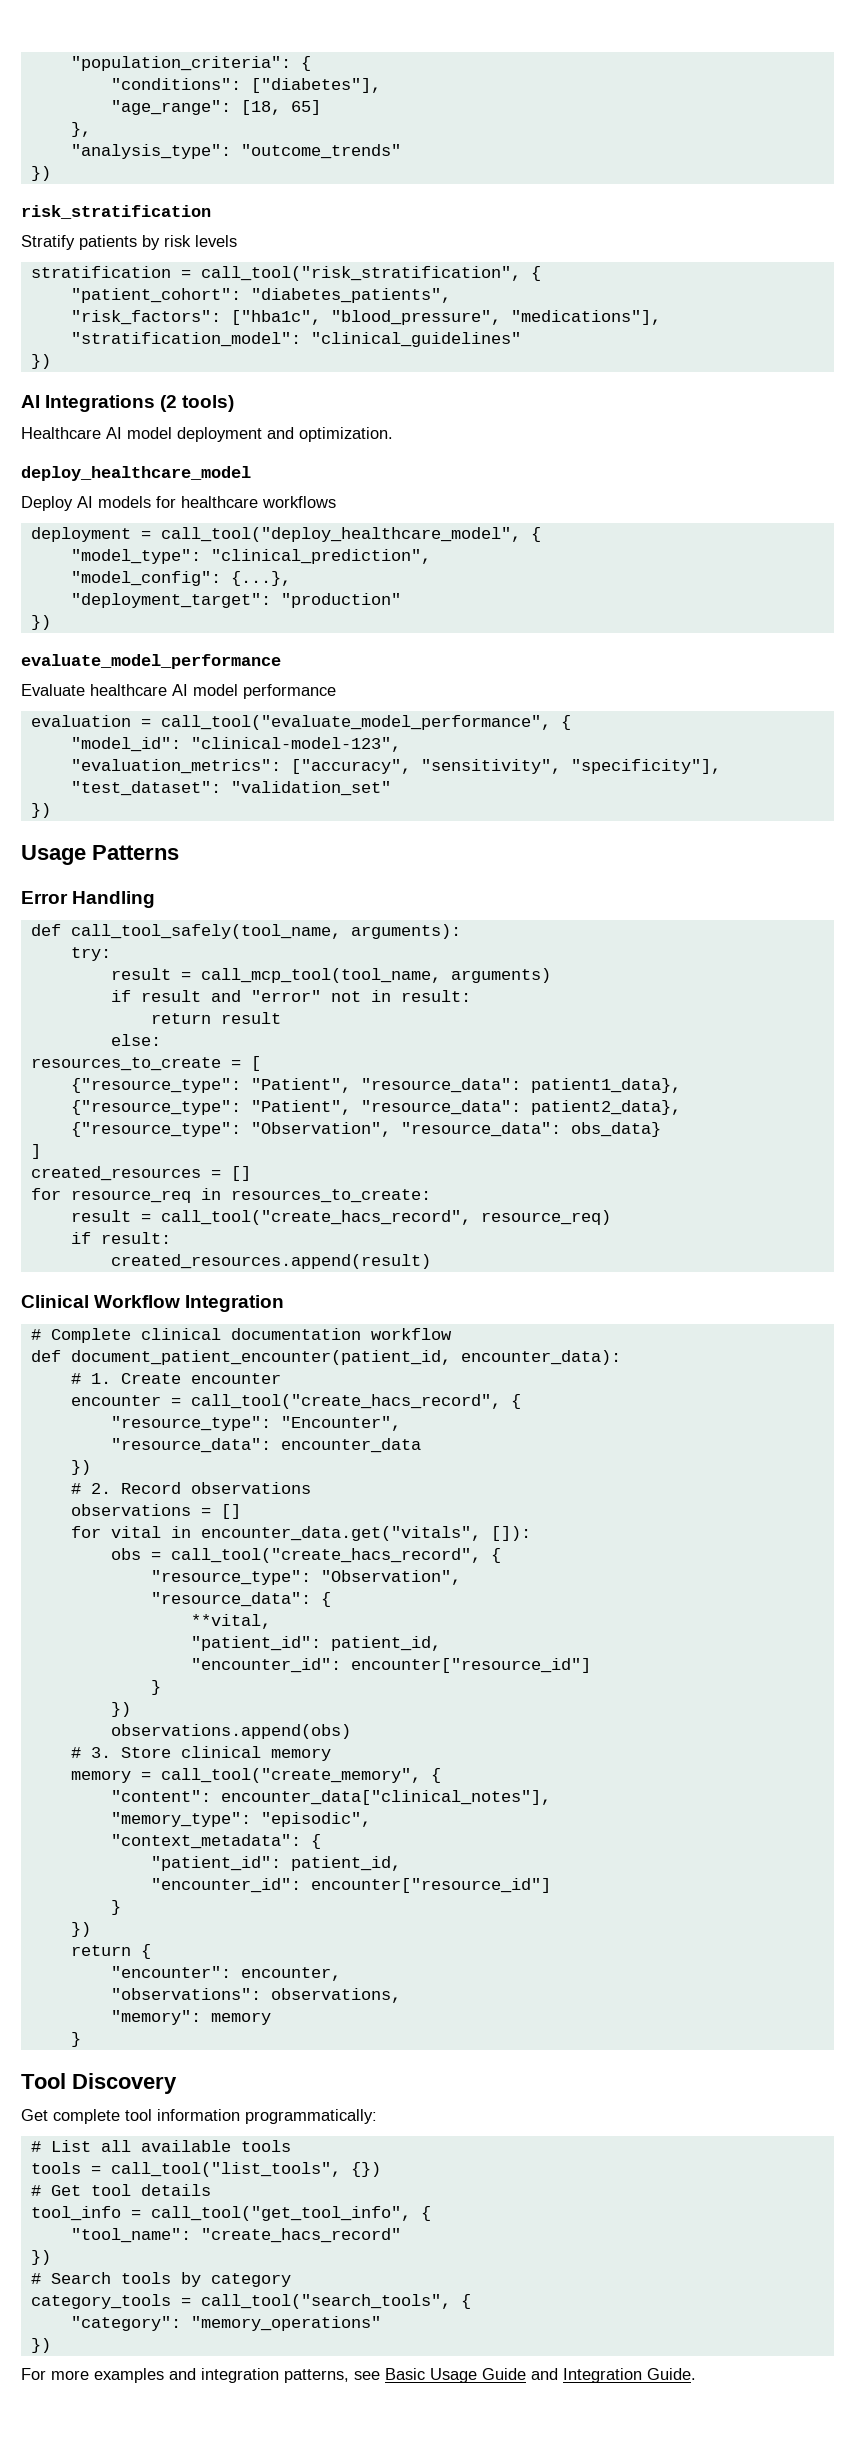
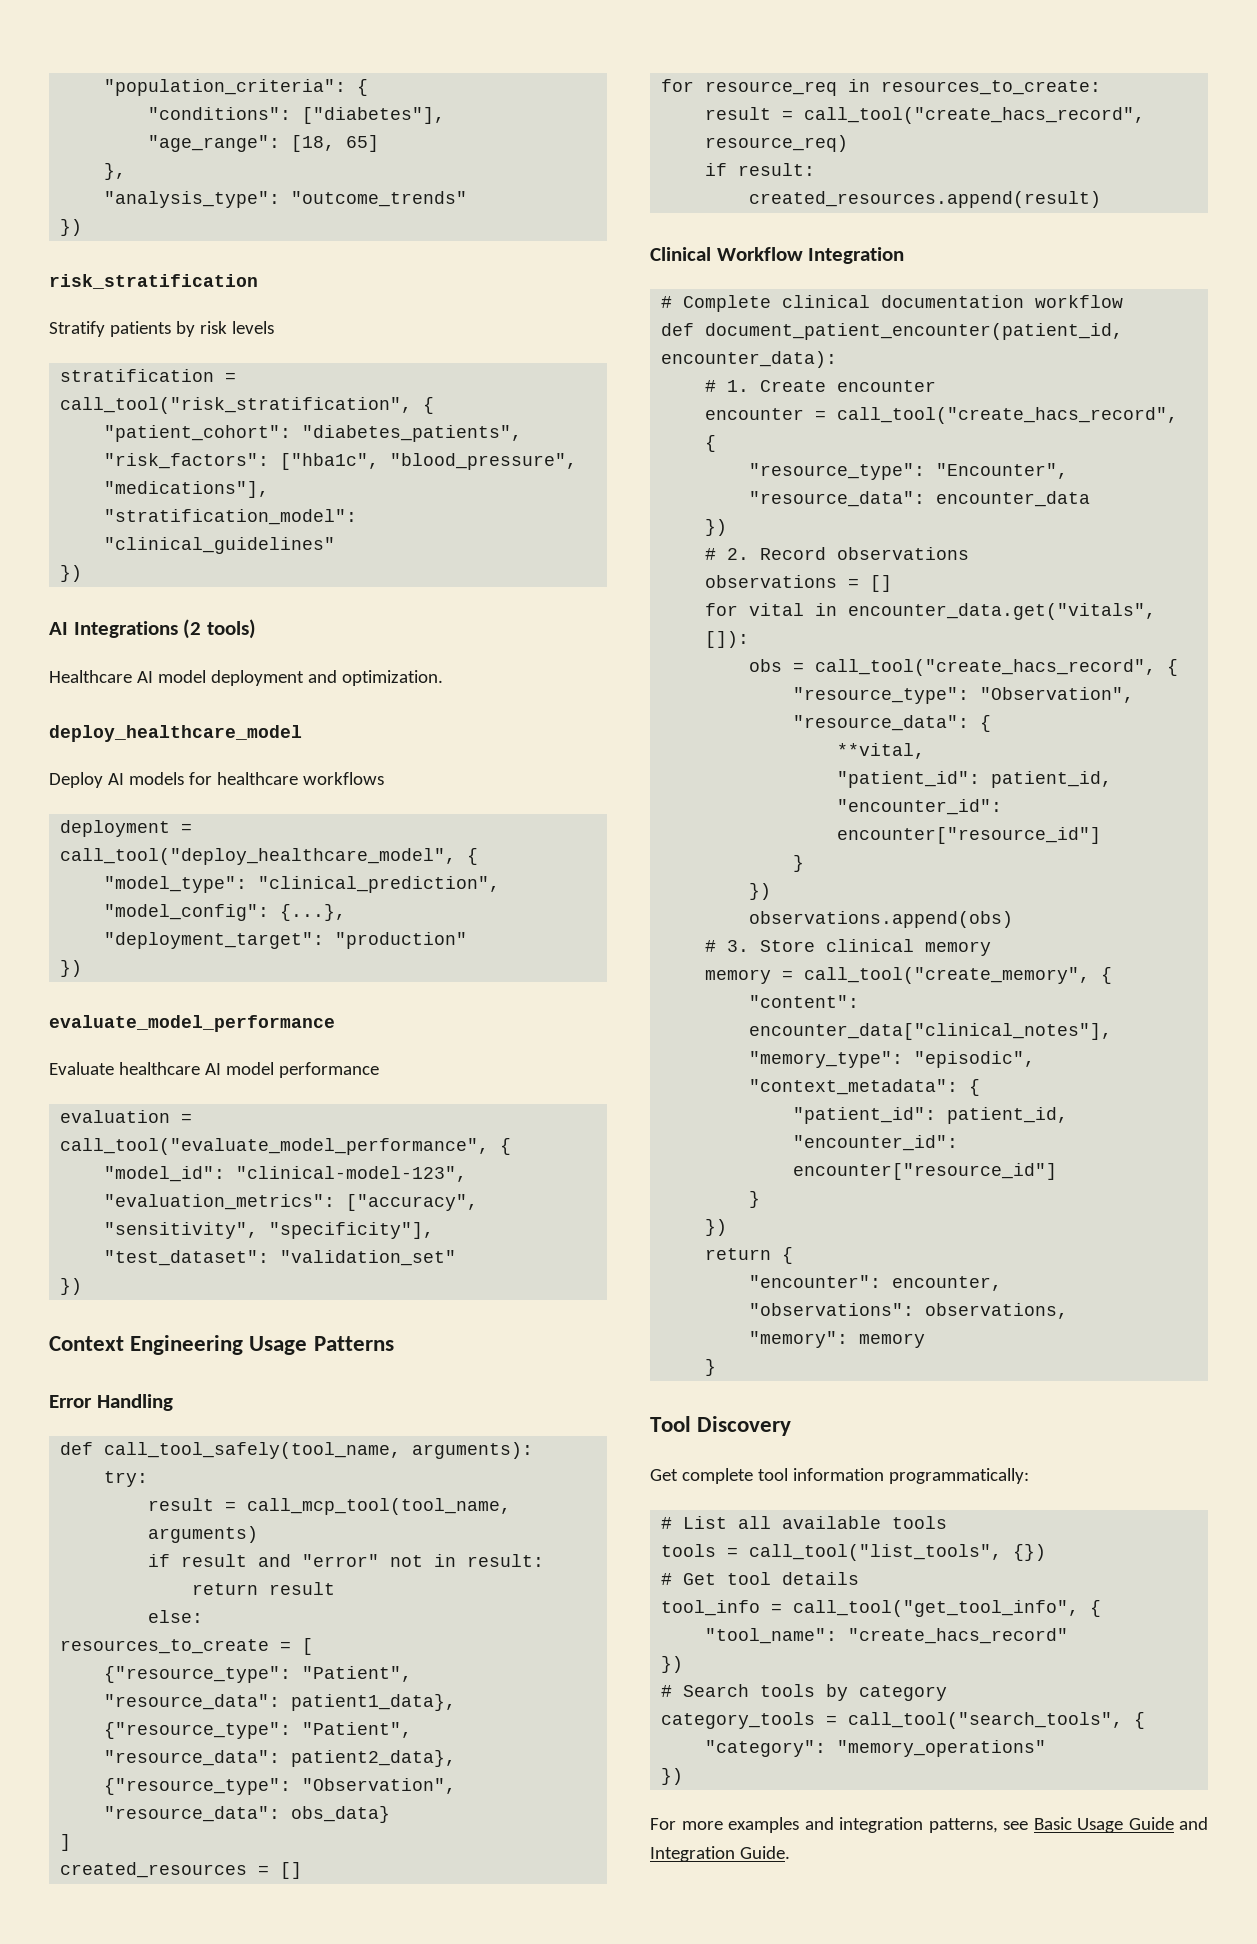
(51, 810) none -> [49,1335,244,1355] Context Engineering

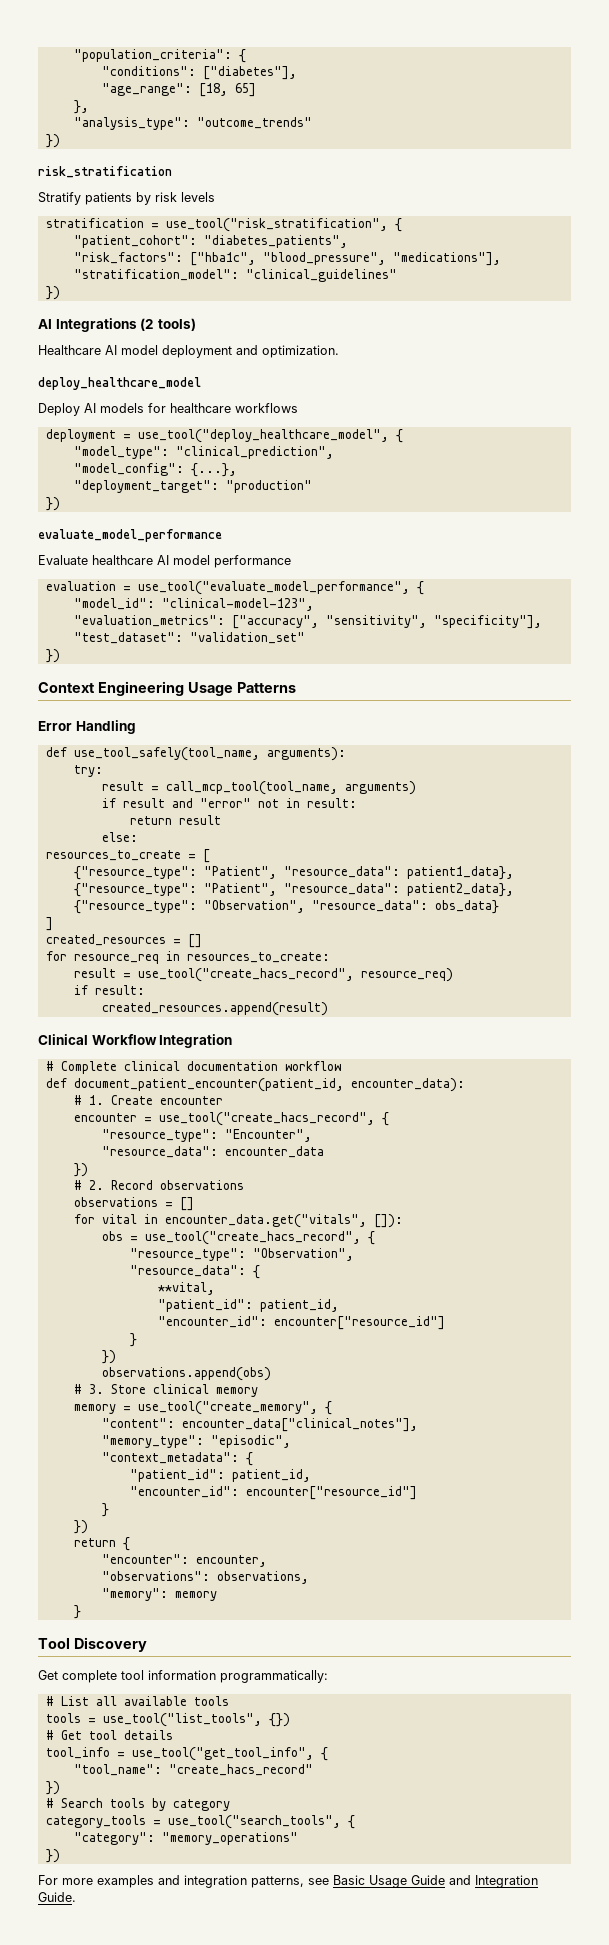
[60,397,413,414] call_tool("risk_stratification", -> [165,218,388,232] use_tool("risk_stratification",
[60,848,457,865] call_tool("deploy_healthcare_model", -> [137,429,389,443] use_tool("deploy_healthcare_model",
[60,1138,490,1155] call_tool("evaluate_model_performance", -> [137,581,410,595] use_tool("evaluate_model_performance",
[104,1442,402,1459] call_tool_safely(tool_name, -> [73,747,260,761] use_tool_safely(tool_name,
[804,107,1146,124] call_tool("create_hacs_record", -> [137,968,354,982] use_tool("create_hacs_record",
[837,407,1179,424] call_tool("create_hacs_record", -> [158,1112,375,1126] use_tool("create_hacs_record",
[815,659,1157,676] call_tool("create_hacs_record", -> [144,1231,361,1245] use_tool("create_hacs_record",
[804,967,1091,984] call_tool("create_memory", -> [137,1401,318,1415] use_tool("create_memory",
[749,1544,1003,1561] call_tool("list_tools", -> [102,1713,262,1727] use_tool("list_tools",
[793,1600,1080,1617] call_tool("get_tool_info", -> [131,1747,314,1761] use_tool("get_tool_info",
[848,1712,1124,1729] call_tool("search_tools", -> [167,1815,341,1829] use_tool("search_tools",

